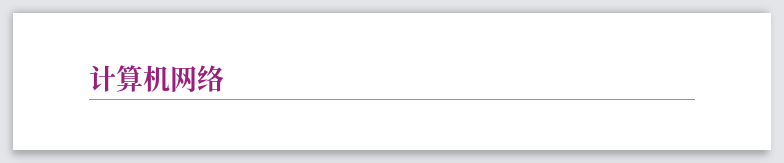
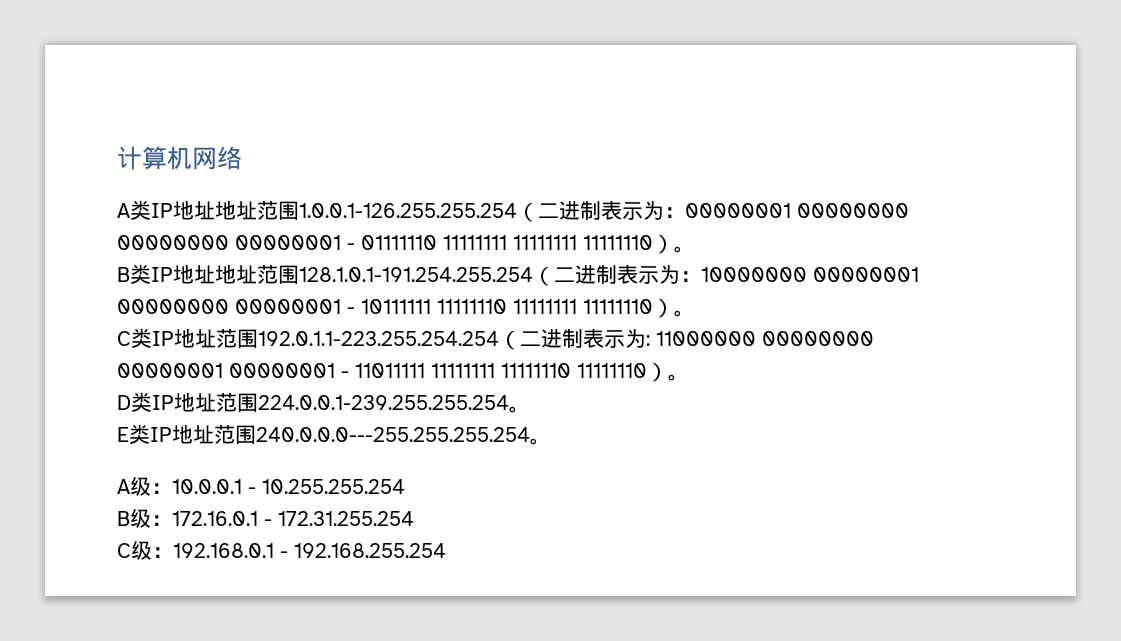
(224, 78) none -> [117,200,909,222] [117,234,695,254] [117,264,919,286] [117,298,695,318] [117,328,874,350] [117,362,689,382] [117,392,530,413] [117,424,551,445] [117,477,405,496] [117,509,414,528] [117,541,446,560] // A类IP地址地址范围1.0.0.1-126.255.255.254（二进制表示为：00000001 00000000 00000000 00000001 - 01111110 11111111 11111111 11111110）。 // B类IP地址地址范围128.1.0.1-191.254.255.254（二进制表示为：10000000 00000001 00000000 00000001 - 10111111 11111110 11111111 11111110）。 // C类IP地址范围192.0.1.1-223.255.254.254（二进制表示为: 11000000 00000000 00000001 00000001 - 11011111 11111111 11111110 11111110）。 // D类IP地址范围224.0.0.1-239.255.255.254。 // E类IP地址范围240.0.0.0---255.255.255.254。 // A级：10.0.0.1 - 10.255.255.254 // B级：172.16.0.1 - 172.31.255.254 // C级：192.168.0.1 - 192.168.255.254

